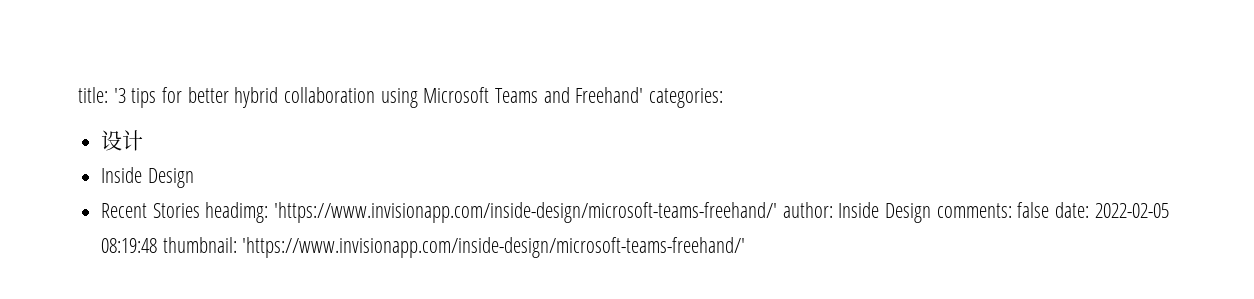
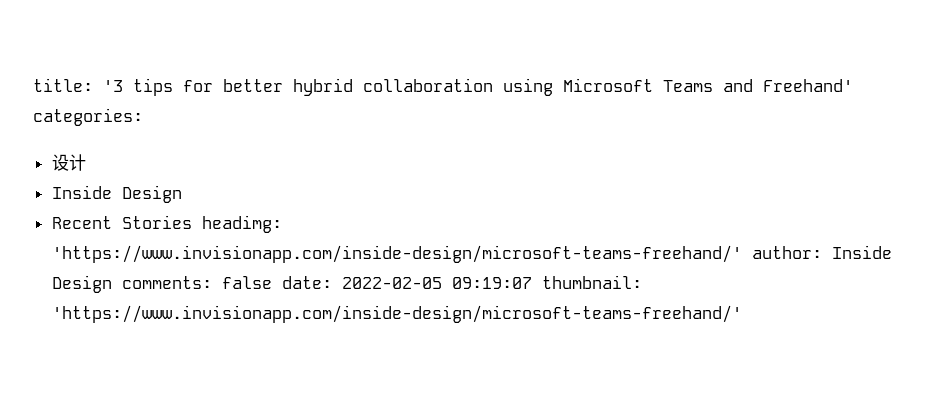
[101,238,158,253] 08:19:48 -> [451,277,532,289] 09:19:07

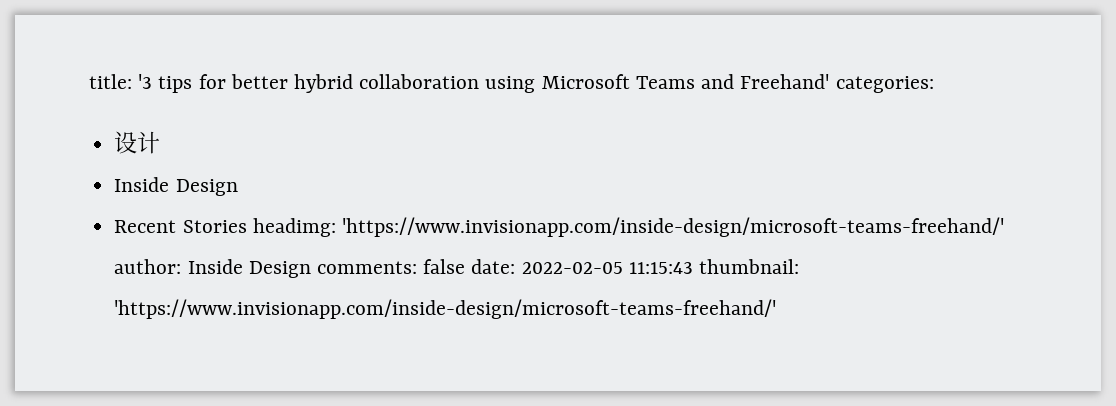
[451,277,532,289] 09:19:07 -> [628,262,693,274] 11:15:43

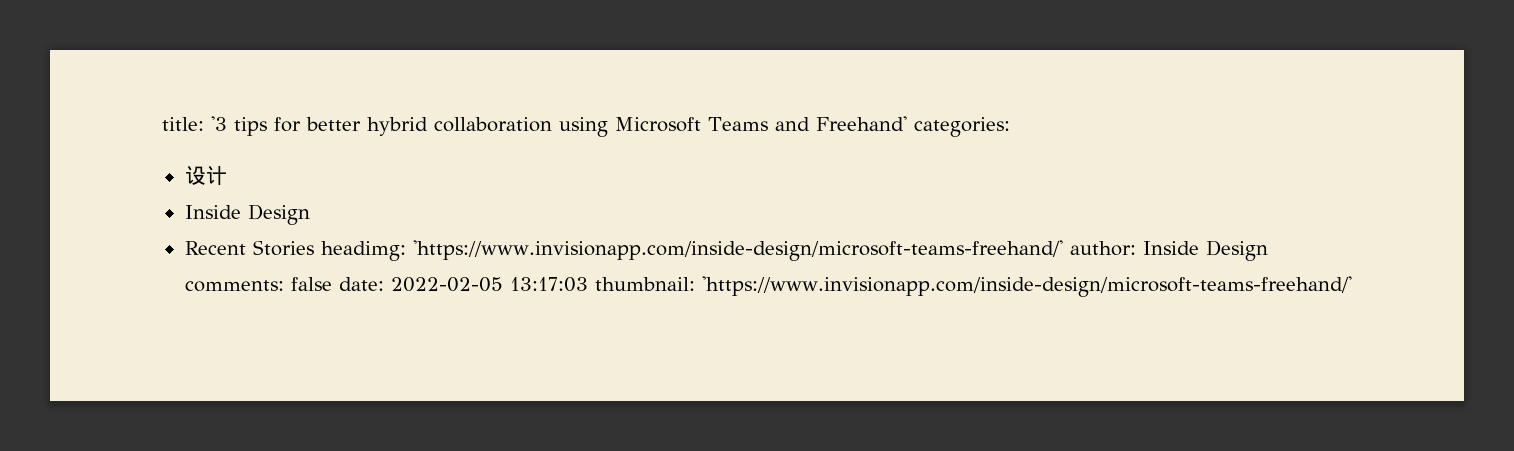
[628,262,693,274] 11:15:43 -> [509,277,588,292] 13:17:03

